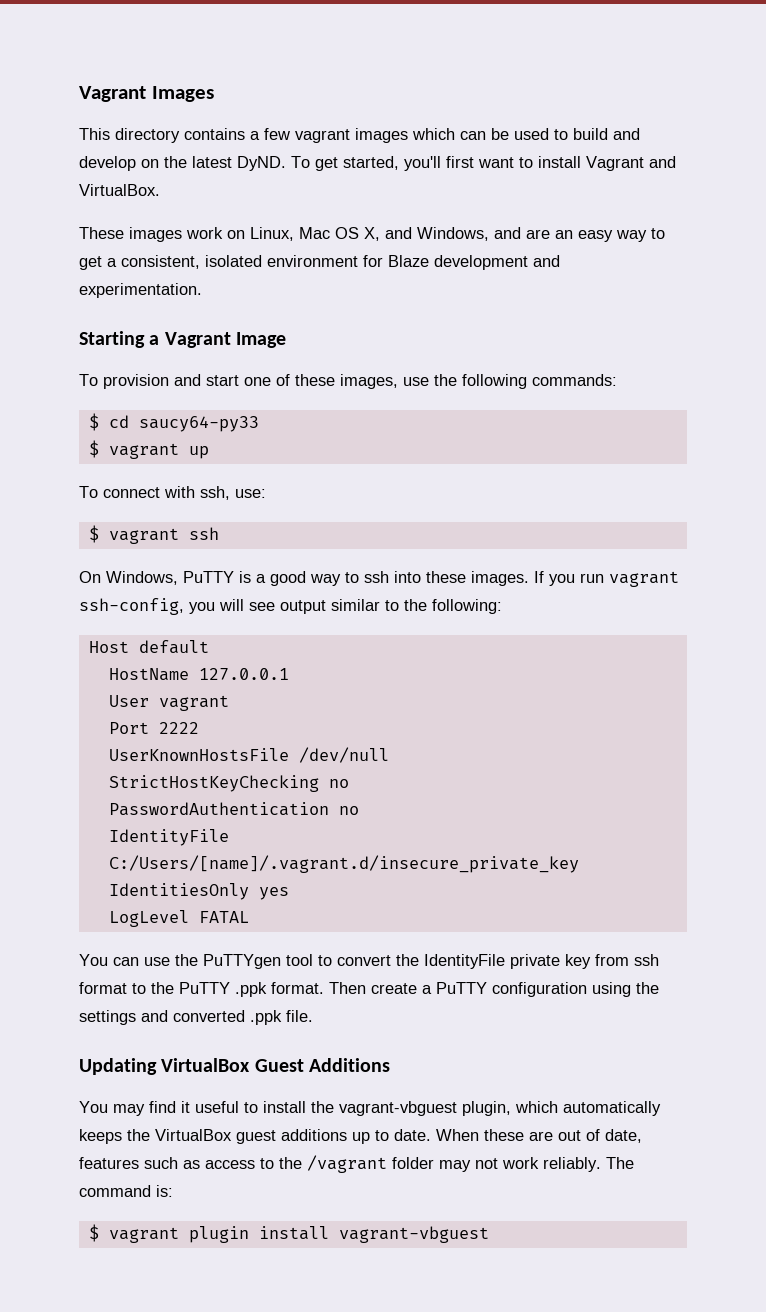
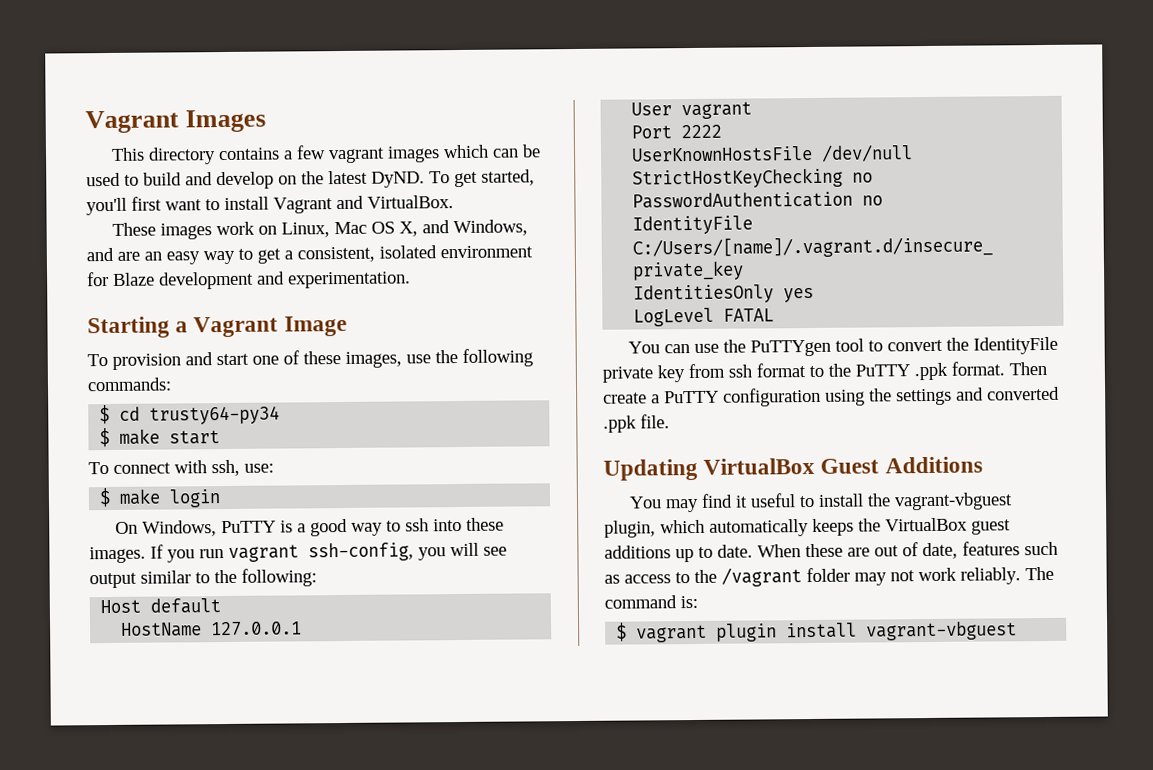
[138,416,259,432] [88,440,209,459] saucy64-py33 // $ vagrant up -> [149,405,281,425] [99,427,221,448] trusty64-py34 // $ make start
[108,527,219,544] vagrant ssh -> [119,488,222,508] make login

